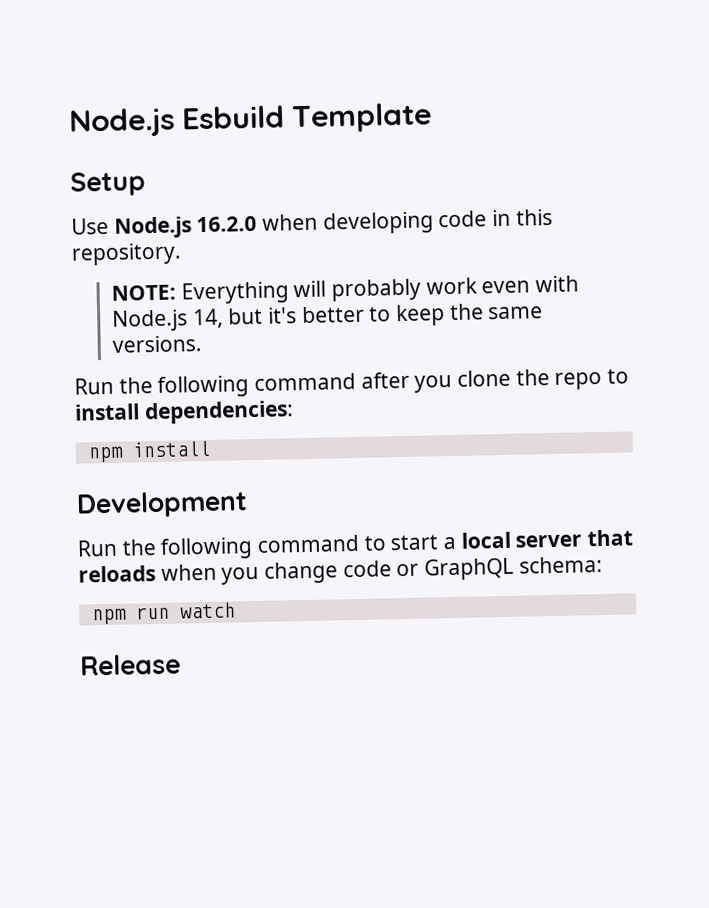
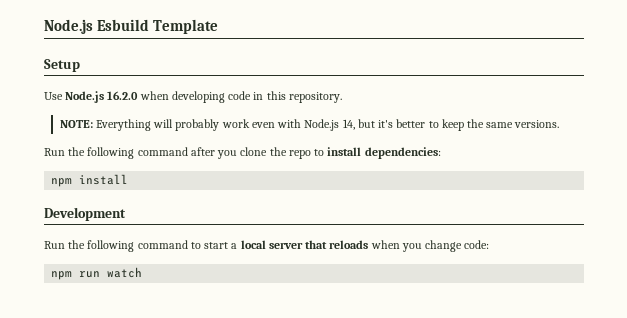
[342,556,603,581] code or GraphQL schema: -> [464,240,490,249] code:
[80,653,181,676] // Release -> (143, 272) none

